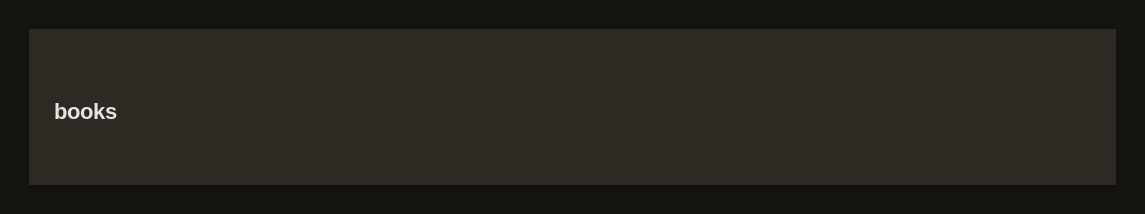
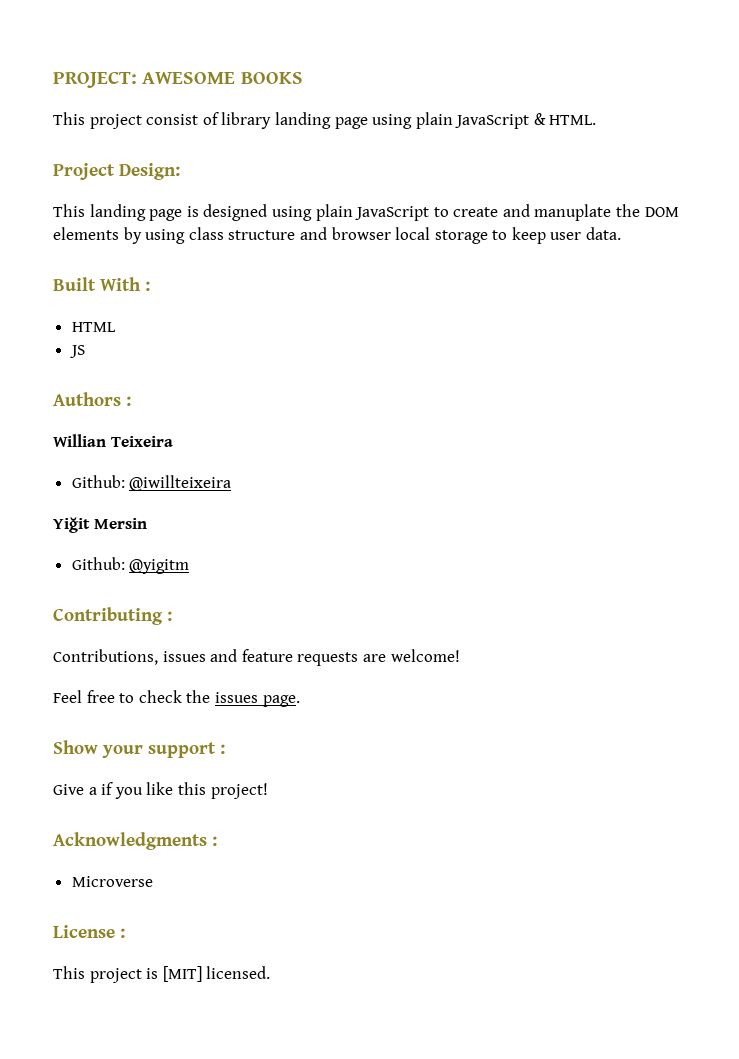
[54,103,117,119] books -> [53,71,303,88] [53,112,597,129] [53,163,180,180] [53,204,679,221] [53,227,622,244] [53,277,150,291] [71,322,116,332] [69,345,85,358] [53,392,131,406] [53,434,173,447] [71,475,232,491] [53,517,147,533] [71,557,190,574] [53,607,172,625] [53,649,460,666] [53,690,300,707] [53,740,225,758] [53,782,268,799] [53,832,217,850] [71,876,153,887] [53,925,125,938] [53,966,271,983] PROJECT: AWESOME BOOKS // This project consist of library landing page using plain JavaScript & HTML. // Project Design: // This landing page is designed using plain JavaScript to create and manuplate the DOM elements by using class structure and browser local storage to keep user data. // Built With : // HTML // JS // Authors : // Willian Teixeira // Github: @iwillteixeira // Yiğit Mersin // Github: @yigitm // Contributing : // Contributions, issues and feature requests are welcome! // Feel free to check the issues page. // Show your support : // Give a if you like this project! // Acknowledgments : // Microverse // License : // This project is [MIT] licensed.

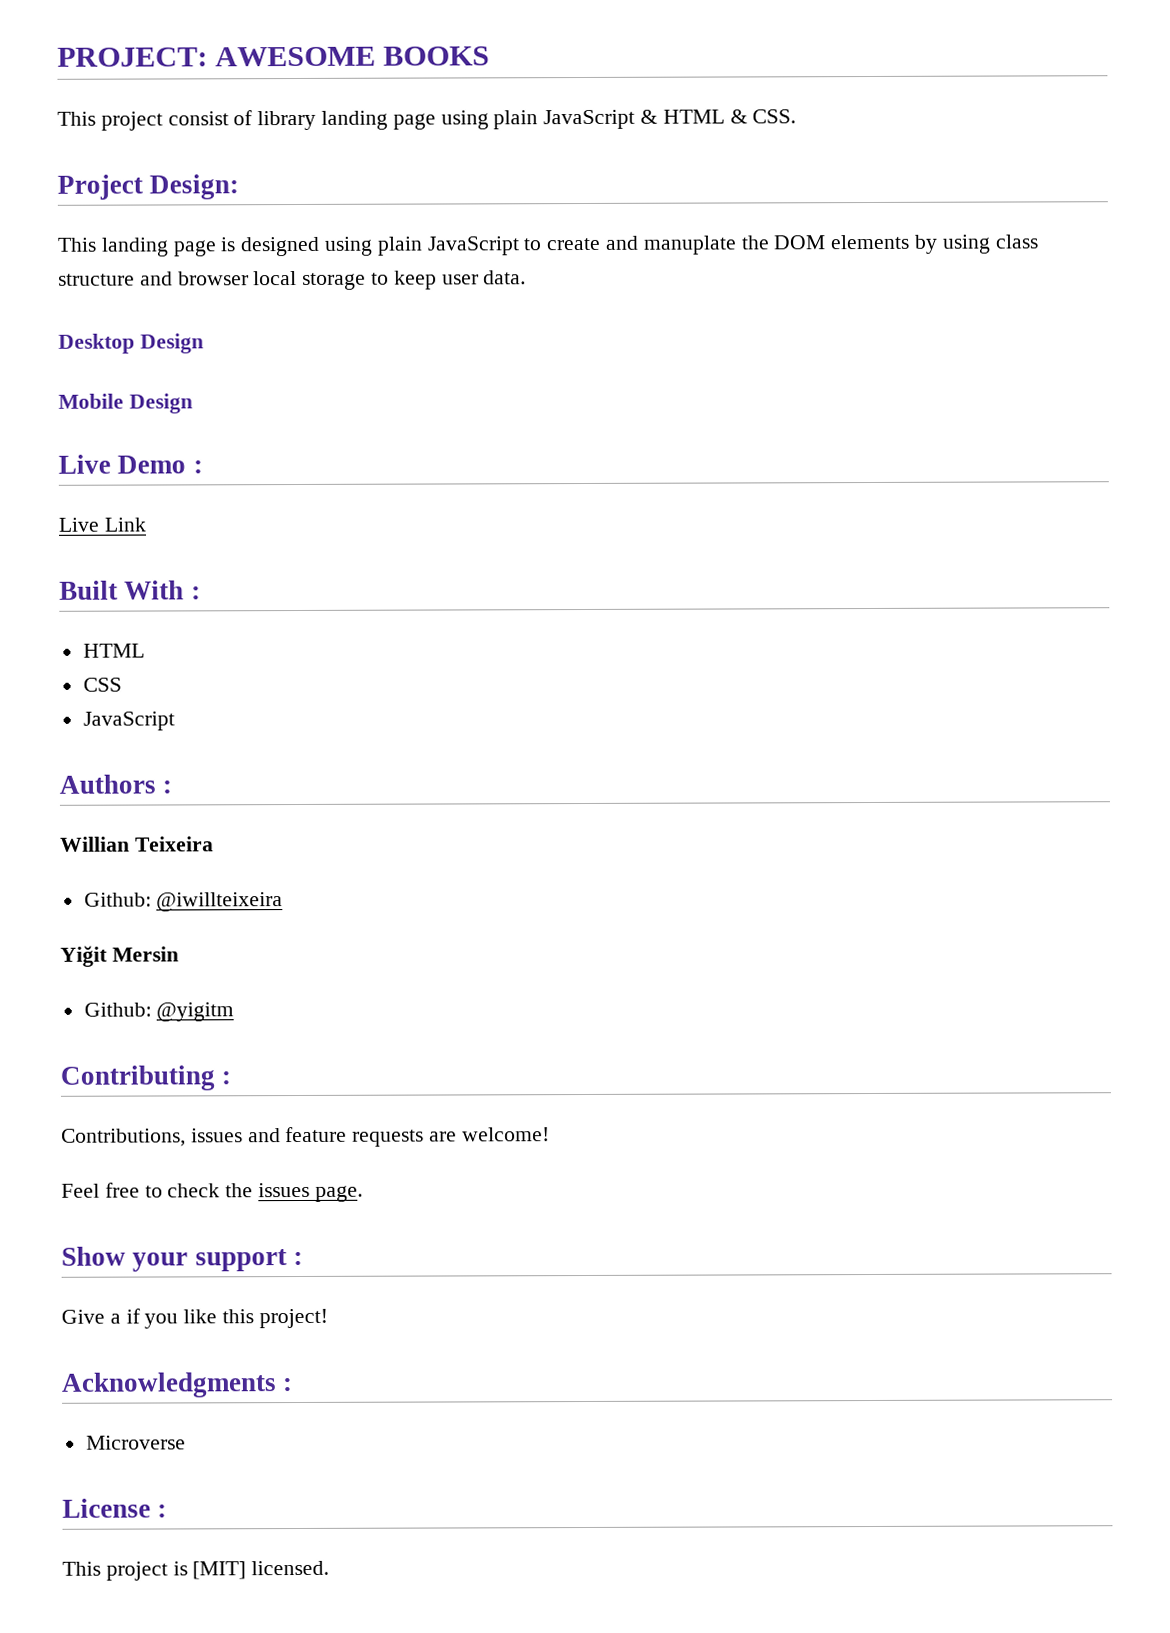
[549,115,597,125] HTML. -> [662,109,797,124] HTML & CSS.
(622, 233) none -> [58,333,204,354] [58,393,193,414] [58,454,203,474] [58,517,147,532] // Desktop Design // Mobile Design // Live Demo : // Live Link
[69,345,85,358] JS -> [82,677,122,692] [82,711,175,731] CSS // JavaScript

